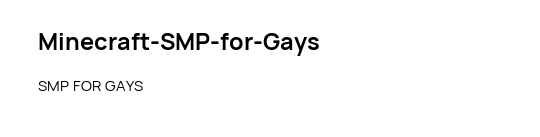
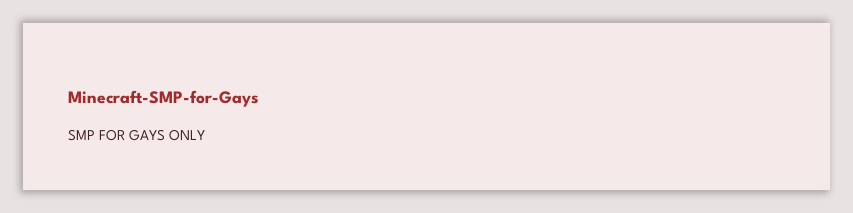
(144, 86) none -> [169,129,206,141] ONLY

